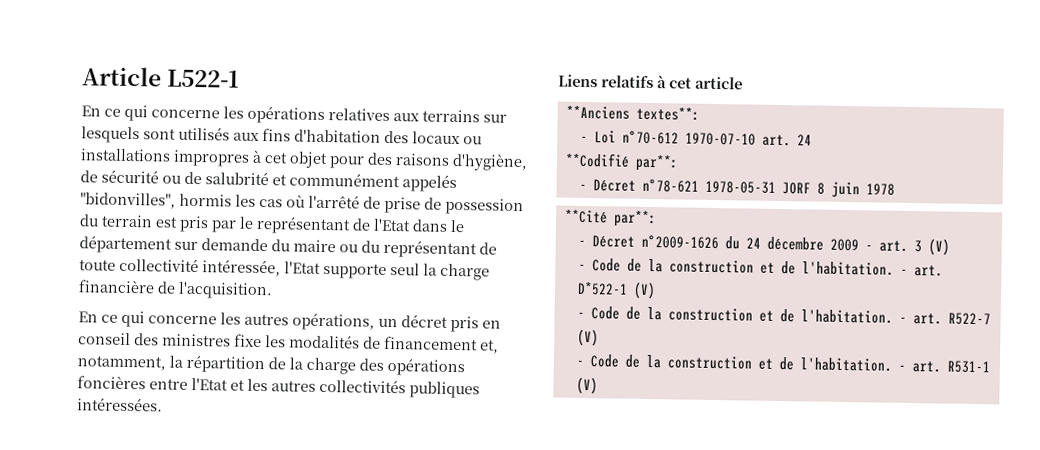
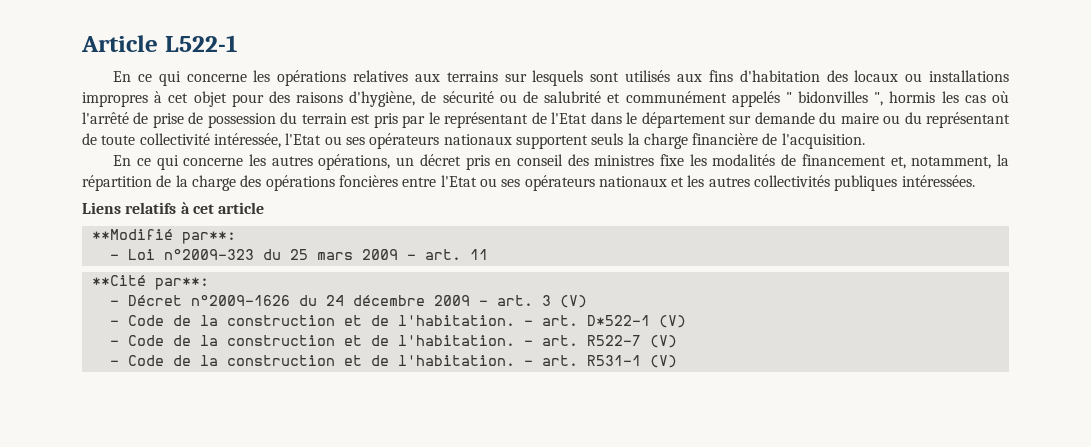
[80,192,176,209] "bidonvilles", -> [785,91,884,106] " bidonvilles ",
[323,262,420,279] supporte seul -> [324,133,624,149] ou ses opérateurs nationaux supportent seuls
(228, 384) none -> [479,175,667,191] ou ses opérateurs nationaux
[565,105,700,121] **Anciens textes**: -> [91,229,236,244] **Modifié par**:
[621,130,812,147] [564,152,679,172] [578,178,895,198] n°70-612 1970-07-10 art. 24 // **Codifié par**: // - Décret n°78-621 1978-05-31 JORF 8 juin 1978 -> [163,249,488,260] n°2009-323 du 25 mars 2009 - art. 11

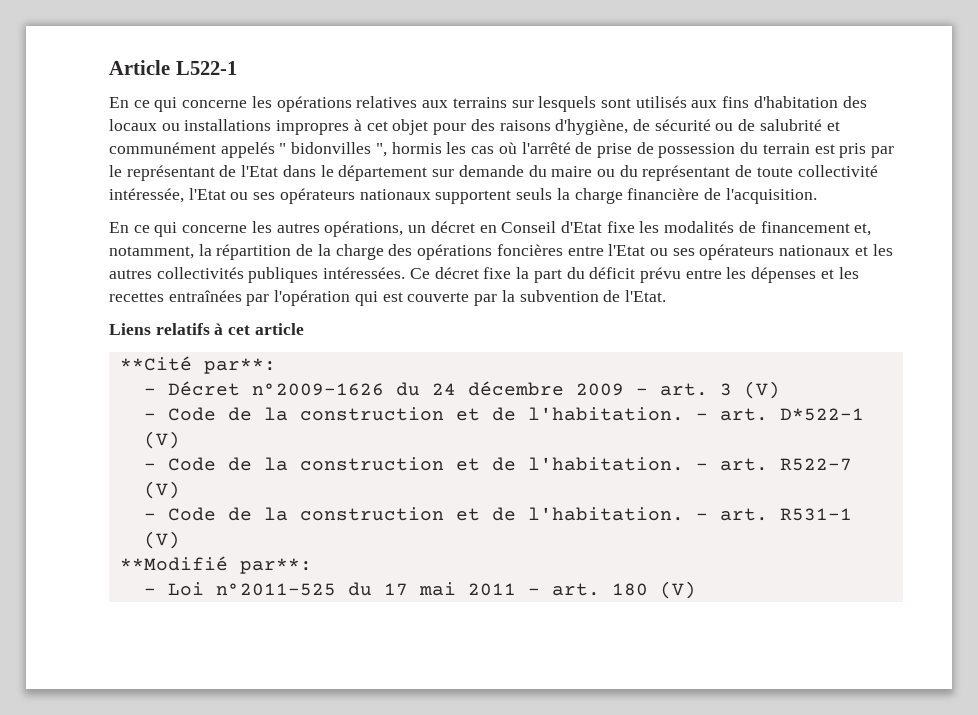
[465,154,655,170] pris en conseil des ministres -> [479,221,602,233] en Conseil d'Etat
(975, 181) none -> [409,267,859,283] [109,290,666,306] Ce décret fixe la part du déficit prévu entre les dépenses et les recettes entraînées par l'opération qui est couverte par la subvention de l'Etat.
[91,229,236,244] [109,249,488,260] // **Modifié par**: // - Loi n°2009-323 du 25 mars 2009 - art. 11 -> (304, 329) none
(677, 361) none -> [119,556,312,574] [143,581,696,599] // **Modifié par**: // - Loi n°2011-525 du 17 mai 2011 - art. 180 (V)

